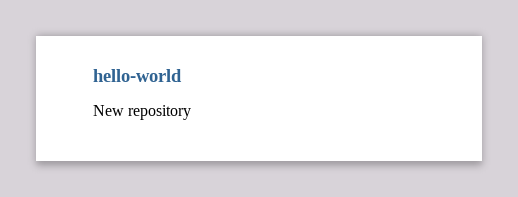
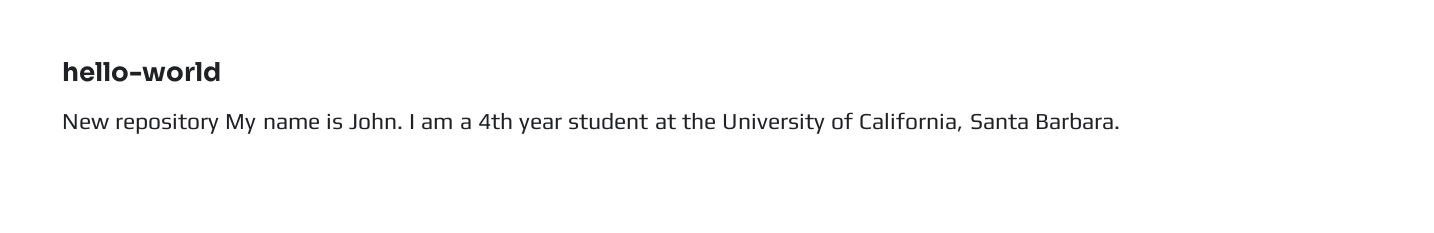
(192, 112) none -> [225,112,1120,134] My name is John. I am a 4th year student at the University of California, Santa Barbara.

